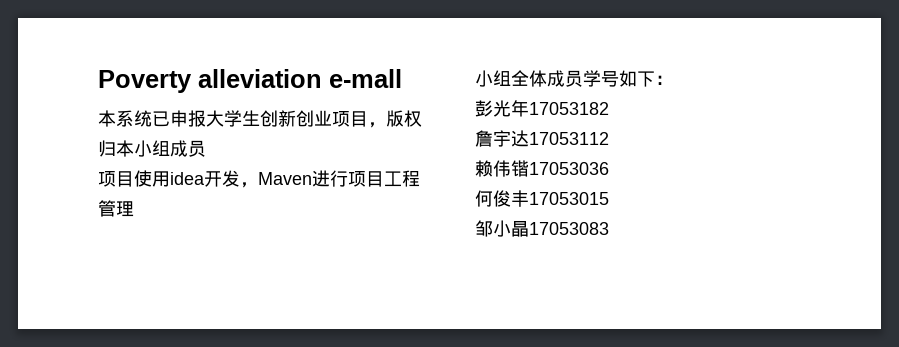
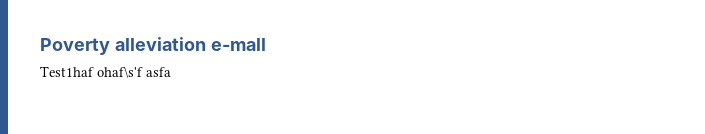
[98,110,422,128] [98,140,206,157] [98,170,420,188] [98,200,134,217] [475,70,673,87] [475,100,609,117] [475,130,609,147] [475,160,609,177] [475,190,609,207] [475,220,609,237] 本系统已申报大学生创新创业项目，版权归本小组成员 // 项目使用idea开发，Maven进行项目工程管理 // 小组全体成员学号如下： // 彭光年17053182 // 詹宇达17053112 // 赖伟锴17053036 // 何俊丰17053015 // 邹小晶17053083 -> [40,66,171,78] Test1haf ohaf\s'f asfa

